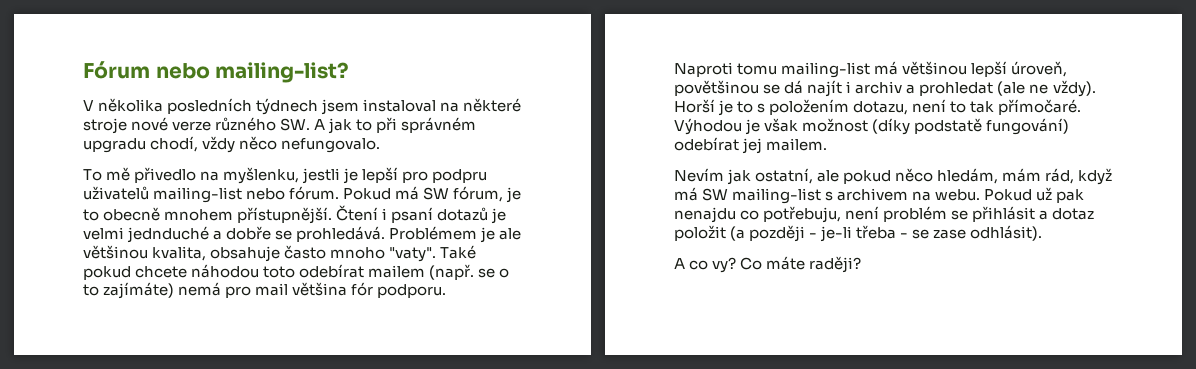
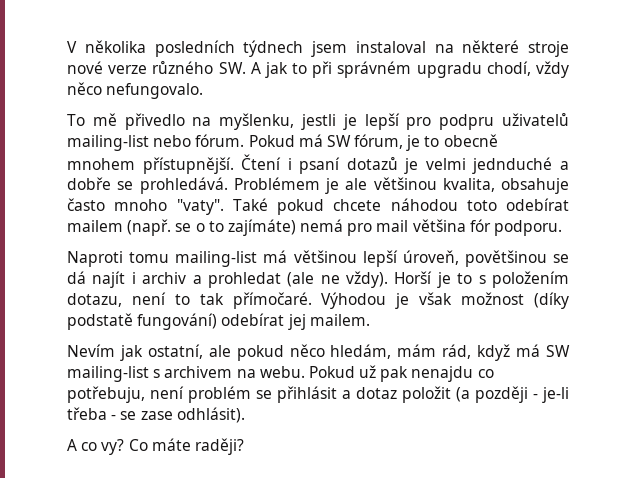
[83,61,350,83] Fórum nebo mailing-list? // -> (67, 47) none

